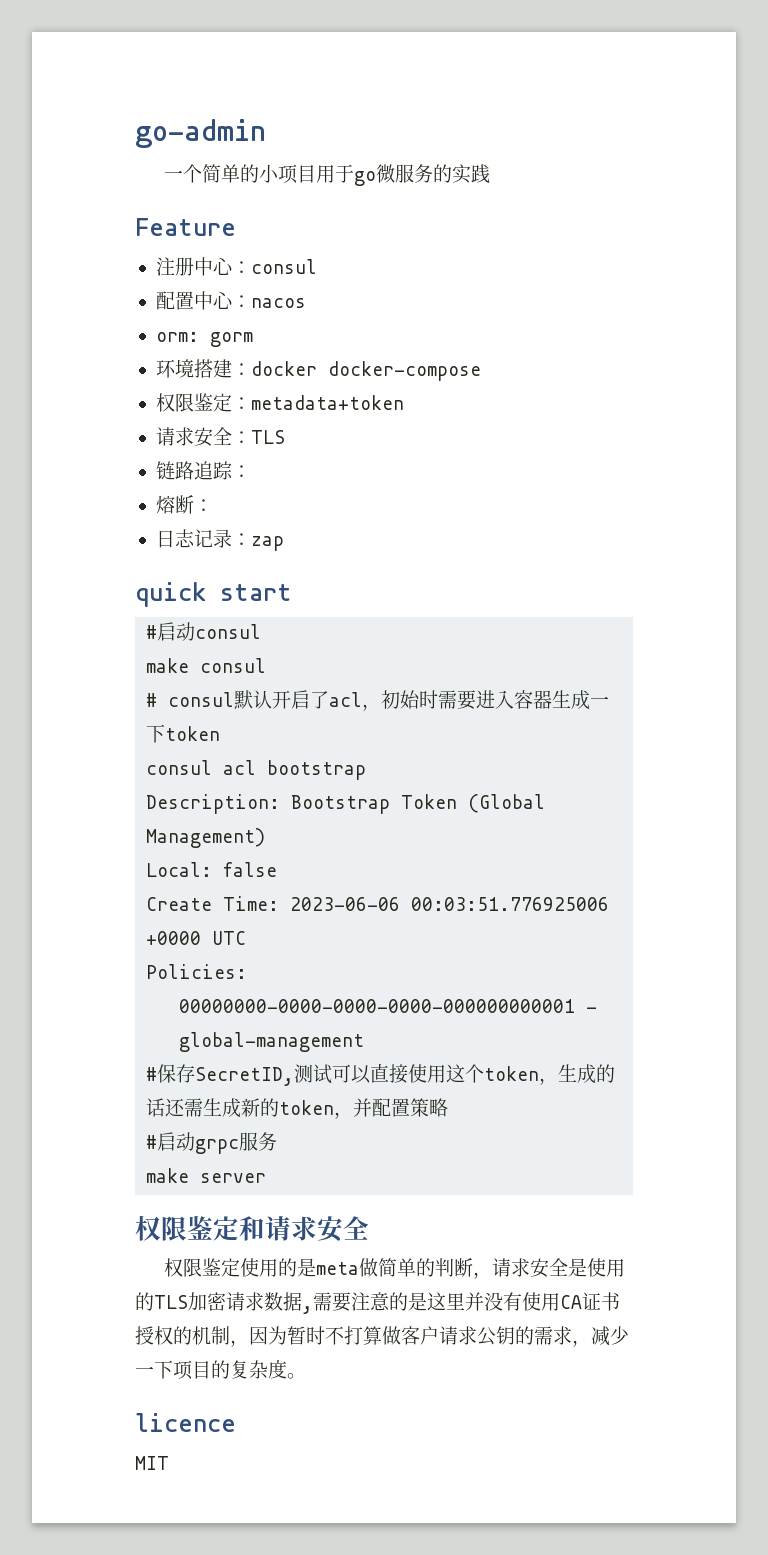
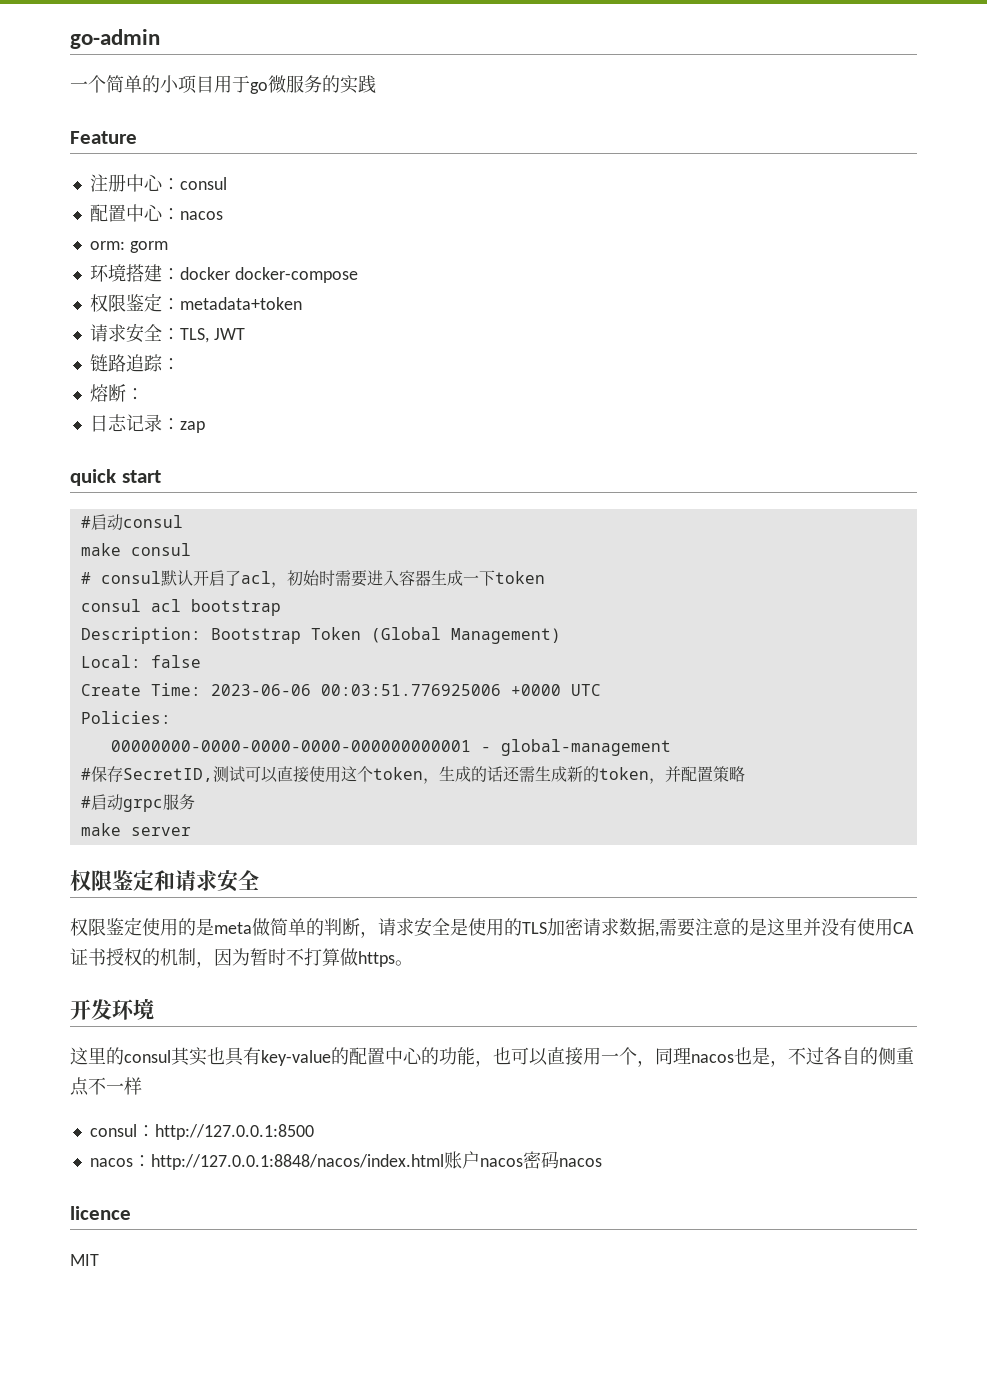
[250,430,285,444] TLS -> [179,328,245,343] TLS, JWT
[401,1326,629,1347] [135,1360,306,1380] 客户请求公钥的需求，减少一下项目的复杂度。 -> [358,951,413,967] [70,999,154,1020] [70,1047,914,1067] [70,1077,142,1096] [89,1124,314,1140] [89,1151,602,1170] https。 // 开发环境 // 这里的consul其实也具有key-value的配置中心的功能，也可以直接用一个，同理nacos也是，不过各自的侧重点不一样 // consul：http://127.0.0.1:8500 // nacos：http://127.0.0.1:8848/nacos/index.html账户nacos密码nacos

